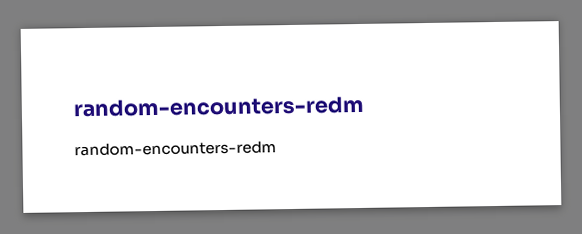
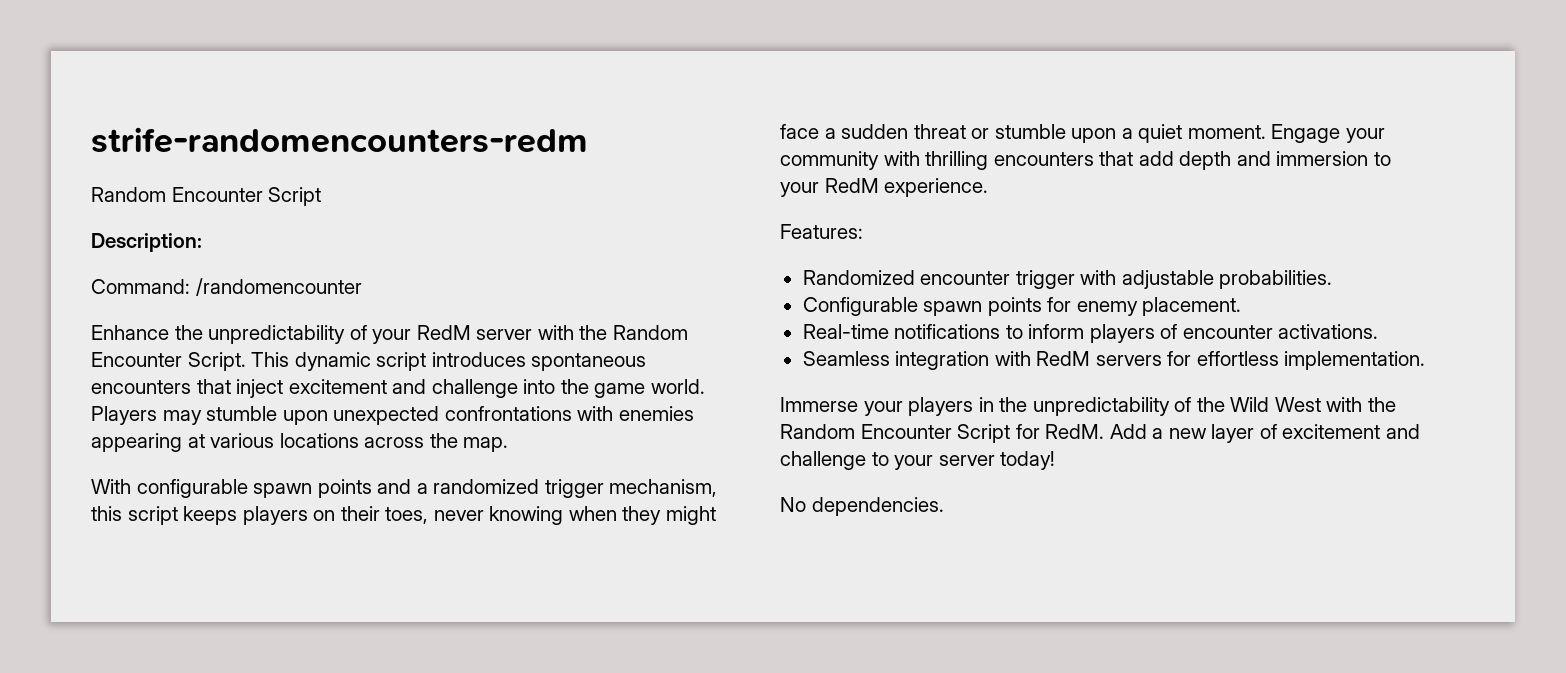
[73,95,364,118] [74,141,277,157] random-encounters-redm // random-encounters-redm -> [91,127,588,153] [91,187,322,206] [91,233,202,252] [91,278,362,296] [91,325,688,344] [91,352,647,371] [91,379,705,398] [91,406,694,425] [91,433,509,452] [91,479,718,498] [91,506,716,525] [780,124,1385,143] [780,151,1391,170] [780,178,989,197] [780,224,863,239] [802,270,1333,289] [802,297,1242,316] [802,324,1379,343] [802,351,1426,370] [780,397,1396,416] [780,424,1420,443] [780,451,1056,470] [780,497,944,516] strife-randomencounters-redm // Random Encounter Script // Description: // Command: /randomencounter // Enhance the unpredictability of your RedM server with the Random Encounter Script. This dynamic script introduces spontaneous encounters that inject excitement and challenge into the game world. Players may stumble upon unexpected confrontations with enemies appearing at various locations across the map. // With configurable spawn points and a randomized trigger mechanism, this script keeps players on their toes, never knowing when they might face a sudden threat or stumble upon a quiet moment. Engage your community with thrilling encounters that add depth and immersion to your RedM experience. // Features: // Randomized encounter trigger with adjustable probabilities. // Configurable spawn points for enemy placement. // Real-time notifications to inform players of encounter activations. // Seamless integration with RedM servers for effortless implementation. // Immerse your players in the unpredictability of the Wild West with the Random Encounter Script for RedM. Add a new layer of excitement and challenge to your server today! // No dependencies.

